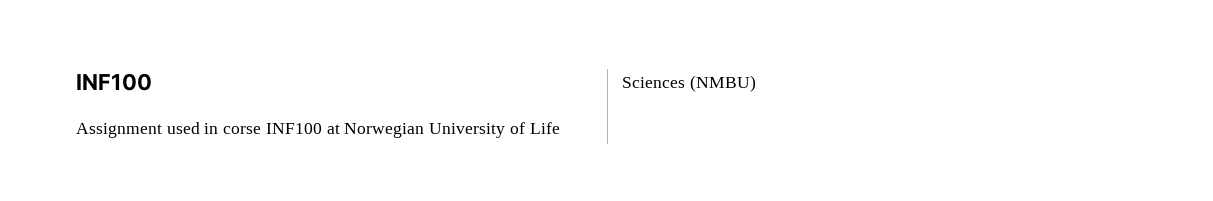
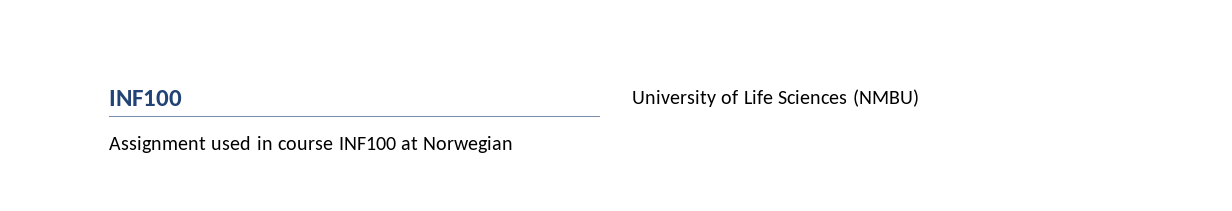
[223,126,262,134] corse -> [278,140,334,150] course

